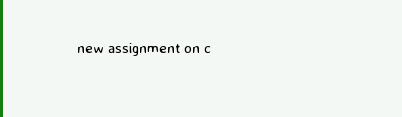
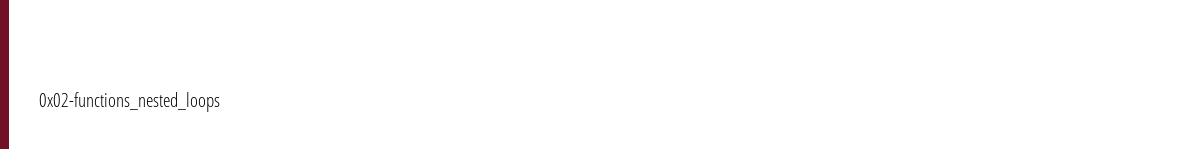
[77,43,211,56] new assignment on c -> [39,92,220,112] 0x02-functions_nested_loops

